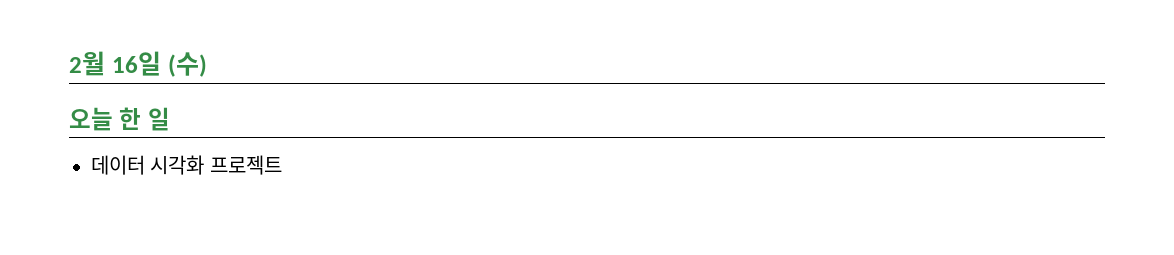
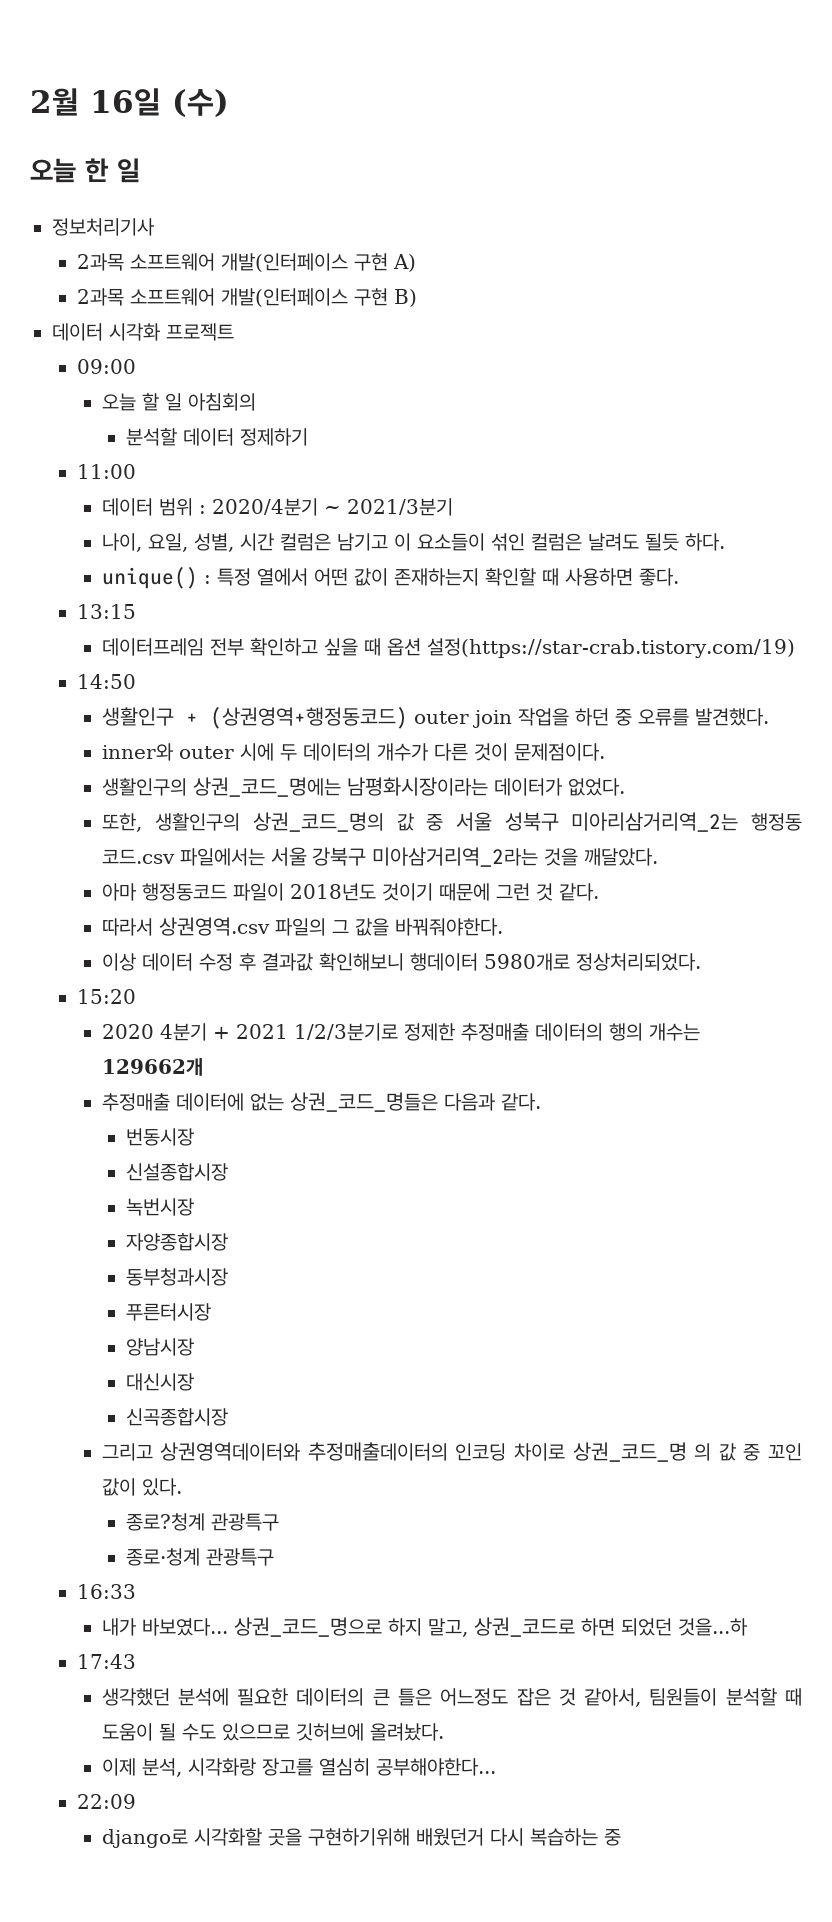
[91,155,282,175] 데이터 시각화 프로젝트 -> [52,218,155,236] [76,253,416,272] [76,288,417,307] [52,323,234,341] [76,359,136,374] [101,393,256,411] [126,428,309,446] [76,464,136,479] [101,498,453,516] [101,533,725,552] [101,567,679,589] [76,604,136,619] [101,638,795,658] [76,674,136,689] [101,707,769,729] [101,743,605,761] [101,777,625,797] [101,812,802,832] [101,847,658,867] [101,883,599,901] [101,917,503,936] [101,953,701,971] [76,989,136,1004] [101,1023,700,1041] [101,1058,203,1076] [101,1092,541,1112] [126,1128,195,1146] [126,1163,229,1181] [126,1198,195,1216] [126,1233,229,1251] [126,1268,229,1286] [126,1303,212,1321] [126,1338,195,1356] [126,1373,195,1391] [126,1408,229,1426] [101,1442,802,1462] [101,1478,182,1496] [126,1513,280,1531] [126,1548,275,1566] [76,1584,136,1599] [101,1617,748,1637] [76,1654,136,1669] [101,1688,803,1707] [101,1723,444,1741] [101,1758,496,1777] [76,1794,136,1809] [101,1828,621,1848] 정보처리기사 // 2과목 소프트웨어 개발(인터페이스 구현 A) // 2과목 소프트웨어 개발(인터페이스 구현 B) // 데이터 시각화 프로젝트 // 09:00 // 오늘 할 일 아침회의 // 분석할 데이터 정제하기 // 11:00 // 데이터 범위 : 2020/4분기 ~ 2021/3분기 // 나이, 요일, 성별, 시간 컬럼은 남기고 이 요소들이 섞인 컬럼은 날려도 될듯 하다. // unique() : 특정 열에서 어떤 값이 존재하는지 확인할 때 사용하면 좋다. // 13:15 // 데이터프레임 전부 확인하고 싶을 때 옵션 설정(https://star-crab.tistory.com/19) // 14:50 // 생활인구 + (상권영역+행정동코드) outer join 작업을 하던 중 오류를 발견했다. // inner와 outer 시에 두 데이터의 개수가 다른 것이 문제점이다. // 생활인구의 상권_코드_명에는 남평화시장이라는 데이터가 없었다. // 또한, 생활인구의 상권_코드_명의 값 중 서울 성북구 미아리삼거리역_2는 행정동 코드.csv 파일에서는 서울 강북구 미아삼거리역_2라는 것을 깨달았다. // 아마 행정동코드 파일이 2018년도 것이기 때문에 그런 것 같다. // 따라서 상권영역.csv 파일의 그 값을 바꿔줘야한다. // 이상 데이터 수정 후 결과값 확인해보니 행데이터 5980개로 정상처리되었다. // 15:20 // 2020 4분기 + 2021 1/2/3분기로 정제한 추정매출 데이터의 행의 개수는 129662개 // 추정매출 데이터에 없는 상권_코드_명들은 다음과 같다. // 번동시장 // 신설종합시장 // 녹번시장 // 자양종합시장 // 동부청과시장 // 푸른터시장 // 양남시장 // 대신시장 // 신곡종합시장 // 그리고 상권영역데이터와 추정매출데이터의 인코딩 차이로 상권_코드_명 의 값 중 꼬인 값이 있다. // 종로?청계 관광특구 // 종로·청계 관광특구 // 16:33 // 내가 바보였다... 상권_코드_명으로 하지 말고, 상권_코드로 하면 되었던 것을...하 // 17:43 // 생각했던 분석에 필요한 데이터의 큰 틀은 어느정도 잡은 것 같아서, 팀원들이 분석할 때 도움이 될 수도 있으므로 깃허브에 올려놨다. // 이제 분석, 시각화랑 장고를 열심히 공부해야한다... // 22:09 // django로 시각화할 곳을 구현하기위해 배웠던거 다시 복습하는 중

